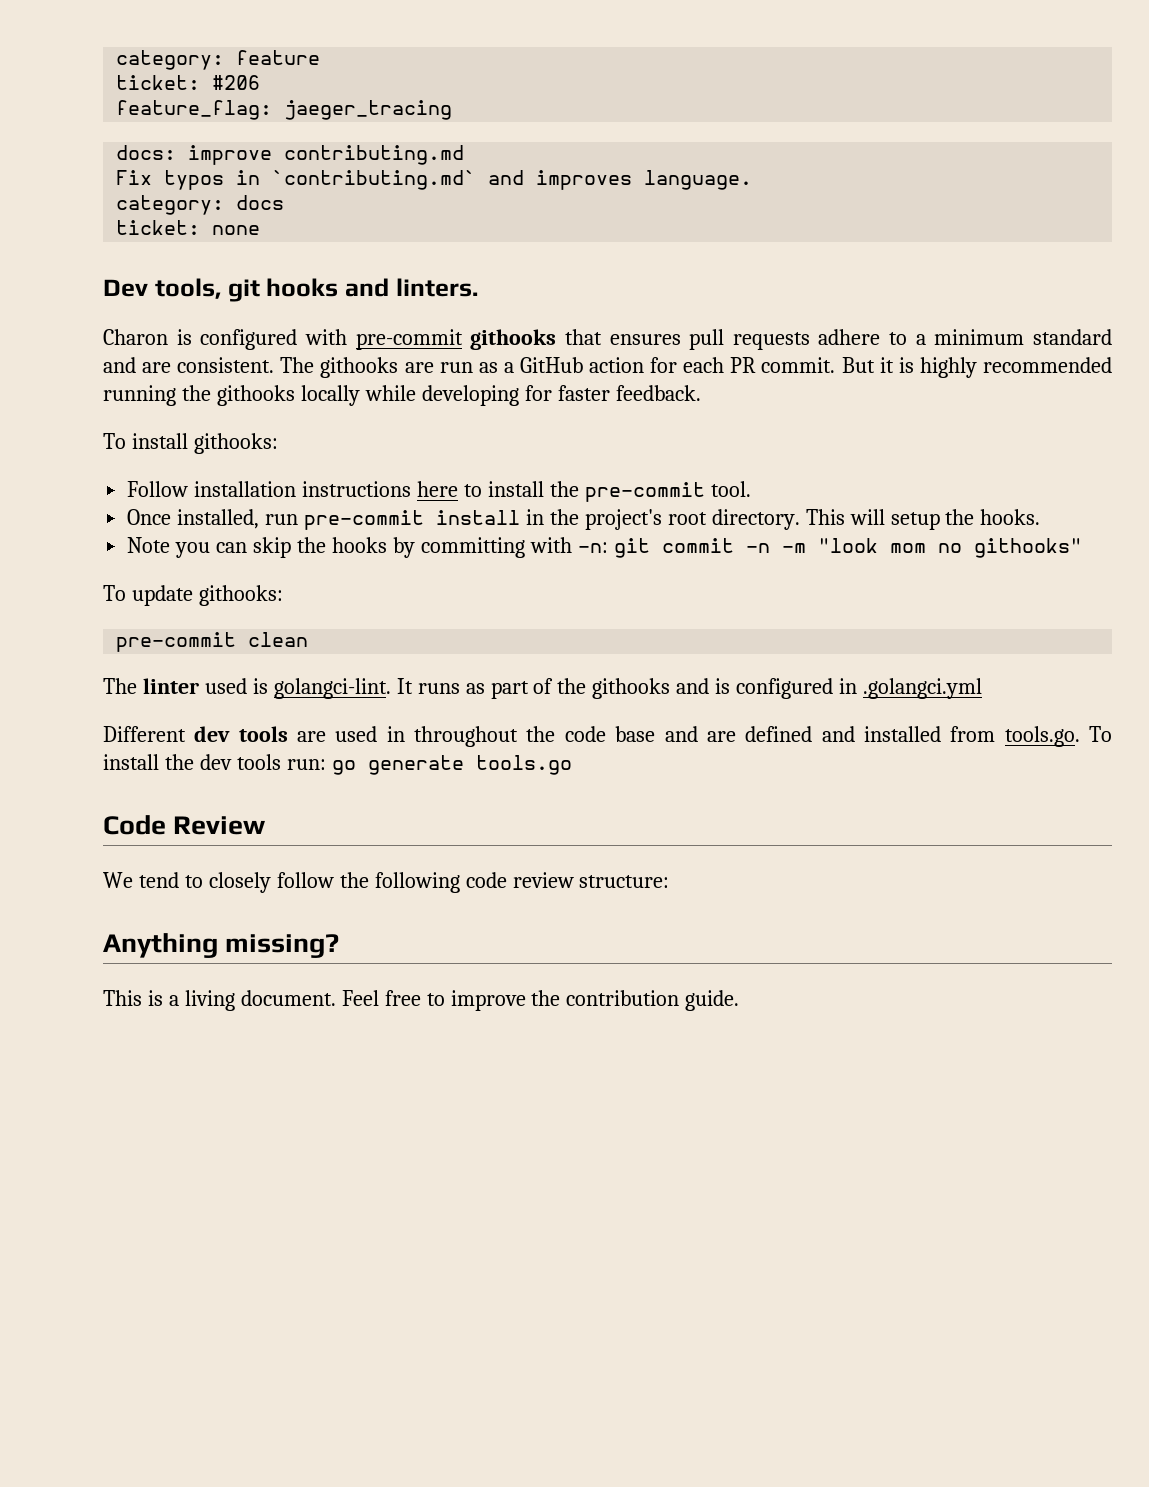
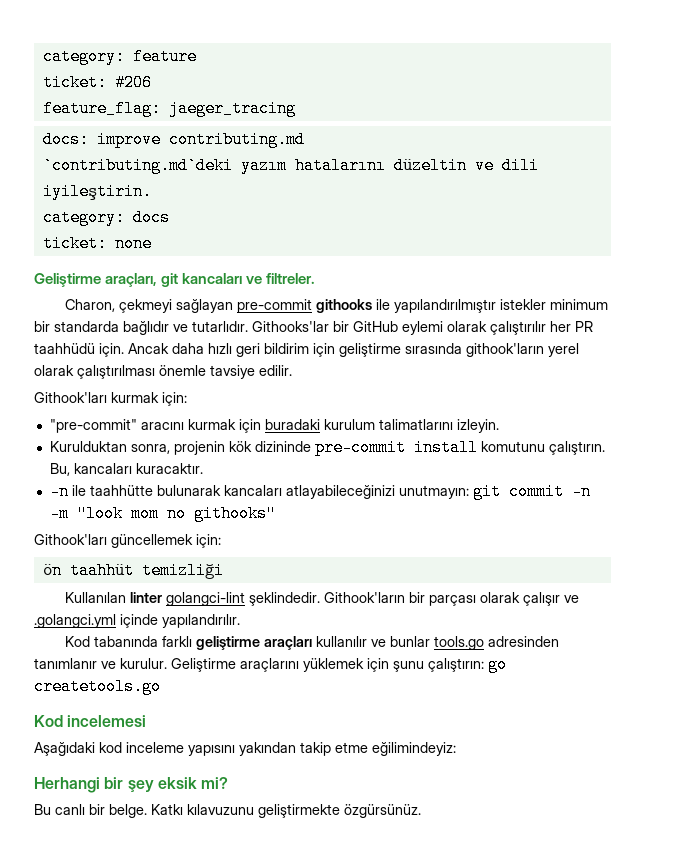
[116,170,753,190] [116,195,285,215] [116,220,261,235] [103,278,478,302] [103,329,1112,350] [103,357,1112,378] [103,385,701,406] [103,433,278,454] [127,481,751,502] [127,509,1041,530] [127,537,608,558] Fix typos in `contributing.md` and improves language. // category: docs // ticket: none // Dev tools, git hooks and linters. // Charon is configured with pre-commit githooks that ensures pull requests adhere to a minimum standard and are consistent. The githooks are run as a GitHub action for each PR commit. But it is highly recommended running the githooks locally while developing for faster feedback. // To install githooks: // Follow installation instructions here to install the pre-commit tool. // Once installed, run pre-commit install in the project's root directory. This will setup the hooks. // Note you can skip the hooks by committing with -n: -> [42,157,539,174] [42,183,152,200] [42,209,170,226] [42,235,152,252] [34,273,316,287] [64,299,608,313] [34,321,593,335] [34,343,579,357] [34,365,292,379] [34,392,187,406] [49,419,499,433] [49,439,605,456] [49,463,203,476] [49,483,469,500] `contributing.md`deki yazım hatalarını düzeltin ve dili iyileştirin. // category: docs // ticket: none // Geliştirme araçları, git kancaları ve filtreler. // Charon, çekmeyi sağlayan pre-commit githooks ile yapılandırılmıştır istekler minimum bir standarda bağlıdır ve tutarlıdır. Githooks'lar bir GitHub eylemi olarak çalıştırılır her PR taahhüdü için. Ancak daha hızlı geri bildirim için geliştirme sırasında githook'ların yerel olarak çalıştırılması önemle tavsiye edilir. // Githook'ları kurmak için: // "pre-commit" aracını kurmak için buradaki kurulum talimatlarını izleyin. // Kurulduktan sonra, projenin kök dizininde pre-commit install komutunu çalıştırın. Bu, kancaları kuracaktır. // -n ile taahhütte bulunarak kancaları atlayabileceğinizi unutmayın:
[103,585,283,606] [116,632,309,652] [103,678,983,699] [103,726,1113,747] [103,754,572,775] [103,815,266,835] [103,872,670,893] [103,933,340,958] [103,990,740,1011] To update githooks: // pre-commit clean // The linter used is golangci-lint. It runs as part of the githooks and is configured in .golangci.yml // Different dev tools are used in throughout the code base and are defined and installed from tools.go. To install the dev tools run: go generate tools.go // Code Review // We tend to closely follow the following code review structure: // Anything missing? // This is a living document. Feel free to improve the contribution guide. -> [34,534,221,548] [42,562,224,579] [64,592,579,606] [34,614,240,628] [64,636,559,650] [34,656,507,673] [34,678,161,695] [34,715,147,727] [34,742,456,756] [34,777,229,793] [34,804,421,818] Githook'ları güncellemek için: // ön taahhüt temizliği // Kullanılan linter golangci-lint şeklindedir. Githook'ların bir parçası olarak çalışır ve .golangci.yml içinde yapılandırılır. // Kod tabanında farklı geliştirme araçları kullanılır ve bunlar tools.go adresinden tanımlanır ve kurulur. Geliştirme araçlarını yüklemek için şunu çalıştırın: go createtools.go // Kod incelemesi // Aşağıdaki kod inceleme yapısını yakından takip etme eğilimindeyiz: // Herhangi bir şey eksik mi? // Bu canlı bir belge. Katkı kılavuzunu geliştirmekte özgürsünüz.

